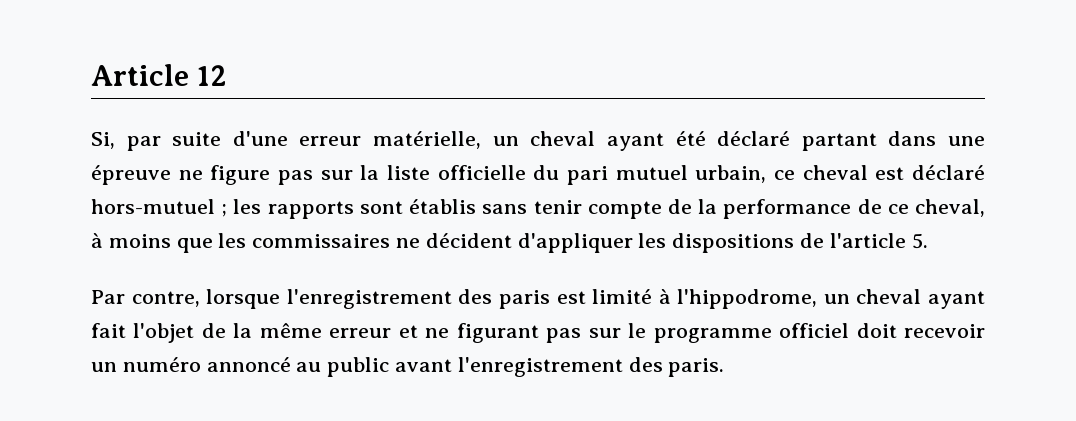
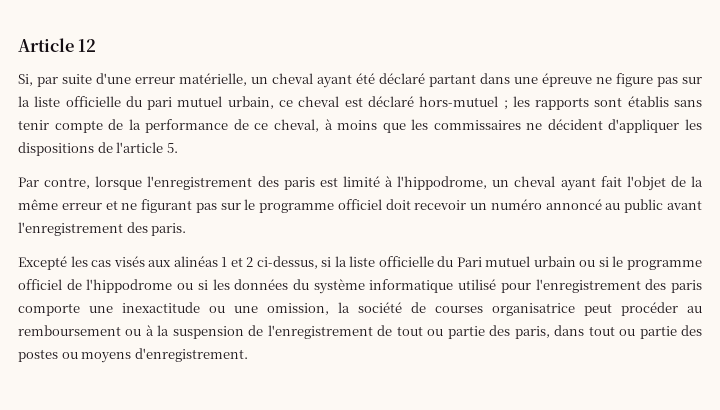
(725, 367) none -> [18,256,702,270] [18,279,702,294] [18,302,702,316] [18,325,702,339] [18,348,248,363] // Excepté les cas visés aux alinéas 1 et 2 ci-dessus, si la liste officielle du Pari mutuel urbain ou si le programme officiel de l'hippodrome ou si les données du système informatique utilisé pour l'enregistrement des paris comporte une inexactitude ou une omission, la société de courses organisatrice peut procéder au remboursement ou à la suspension de l'enregistrement de tout ou partie des paris, dans tout ou partie des postes ou moyens d'enregistrement.

